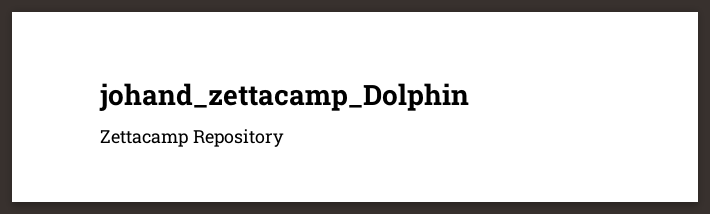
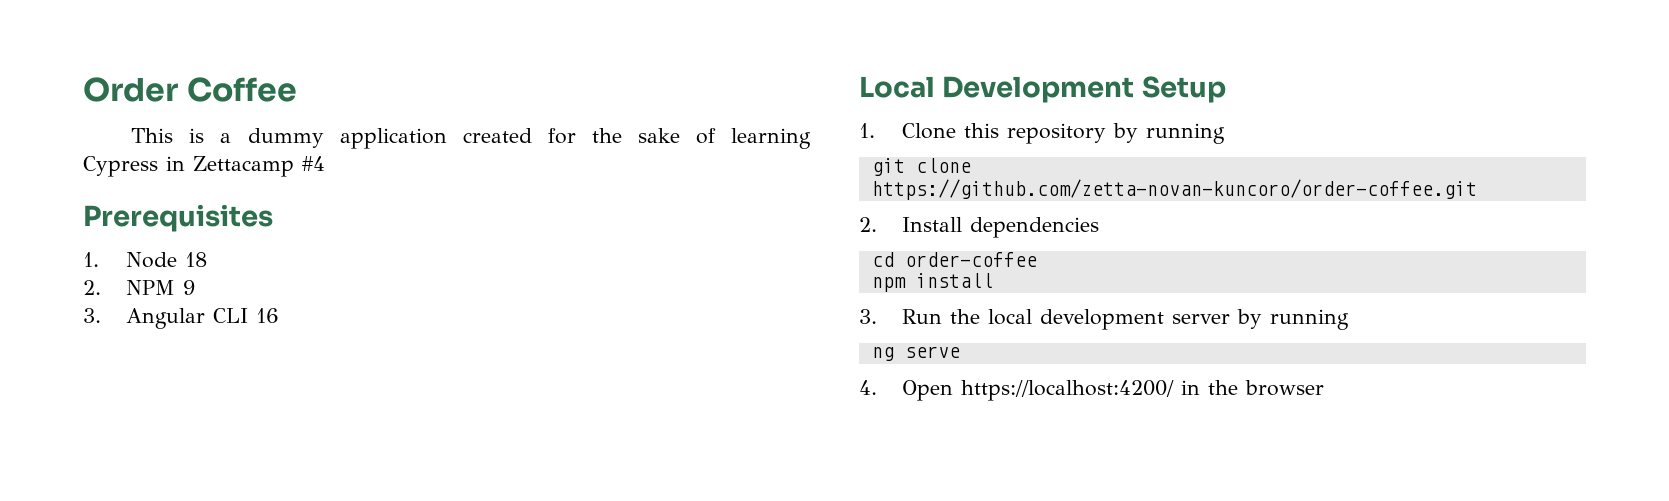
[99,83,469,111] [100,129,284,147] johand_zettacamp_Dolphin // Zettacamp Repository -> [83,77,297,102] [131,128,811,149] [83,156,325,177] [83,204,273,232] [83,252,207,268] [83,280,195,295] [83,308,279,329] [859,76,1226,103] [859,123,1225,144] [871,158,971,176] [871,179,1477,200] [859,217,1099,238] [871,252,1037,267] [871,273,993,292] [859,309,1349,330] [871,346,960,361] [859,380,1324,401] Order Coffee // This is a dummy application created for the sake of learning Cypress in Zettacamp #4 // Prerequisites // 1. Node 18 // 2. NPM 9 // 3. Angular CLI 16 // Local Development Setup // 1. Clone this repository by running // git clone https://github.com/zetta-novan-kuncoro/order-coffee.git // 2. Install dependencies // cd order-coffee // npm install // 3. Run the local development server by running // ng serve // 4. Open https://localhost:4200/ in the browser

